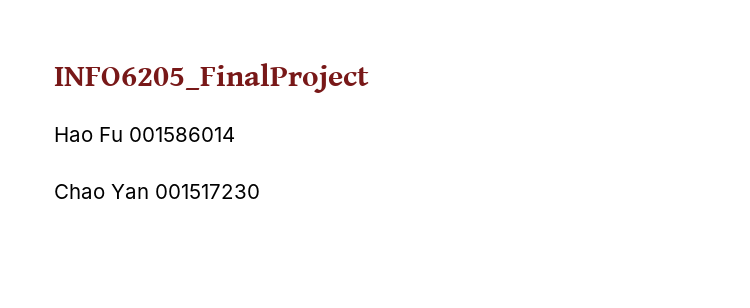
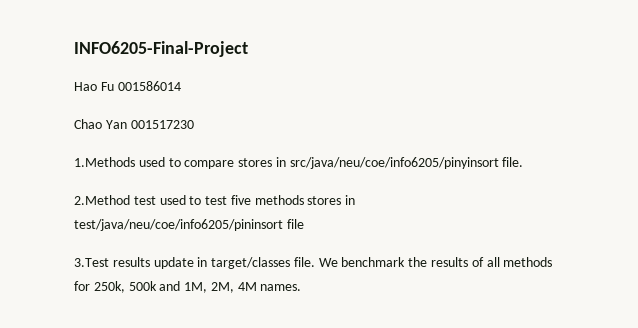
[54,63,369,93] INFO6205_FinalProject -> [74,41,248,57] INFO6205-Final-Project
(260, 191) none -> [74,157,524,169] [74,195,356,205] [74,219,304,231] [74,257,553,269] [74,281,302,293] // 1.Methods used to compare stores in src/java/neu/coe/info6205/pinyinsort file. // 2.Method test used to test five methods stores in test/java/neu/coe/info6205/pininsort file // 3.Test results update in target/classes file. We benchmark the results of all methods for 250k, 500k and 1M, 2M, 4M names.

